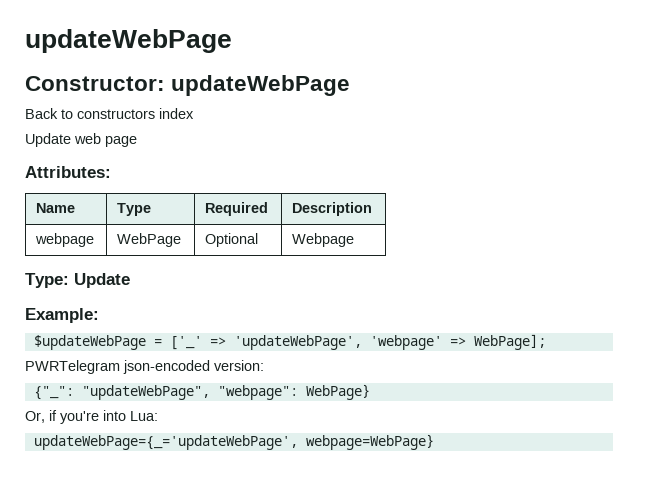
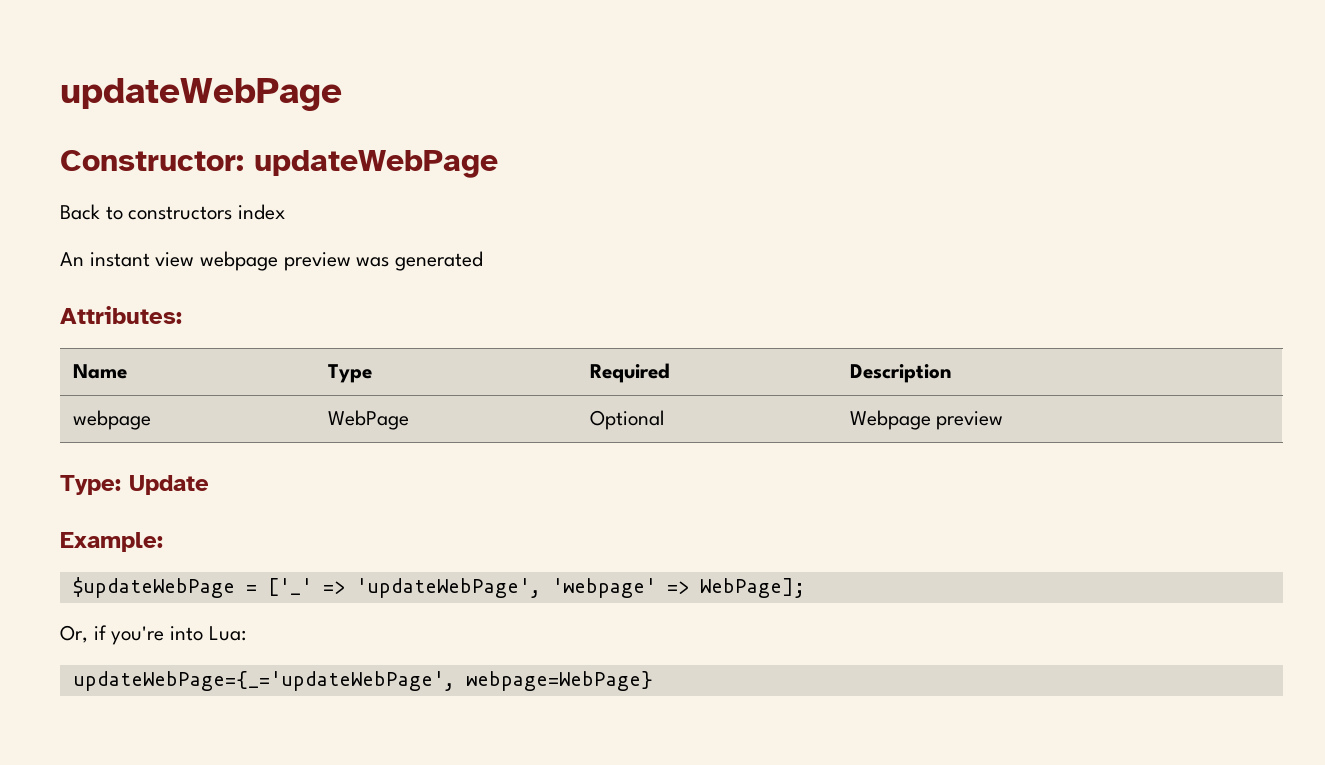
[25,133,137,147] Update web page -> [60,251,484,271] An instant view webpage preview was generated
(355, 240) none -> [936,411,1004,430] preview
[25,360,264,374] [33,384,370,400] // PWRTelegram json-encoded version: // {"_": "updateWebPage", "webpage": WebPage} -> (805, 588) none

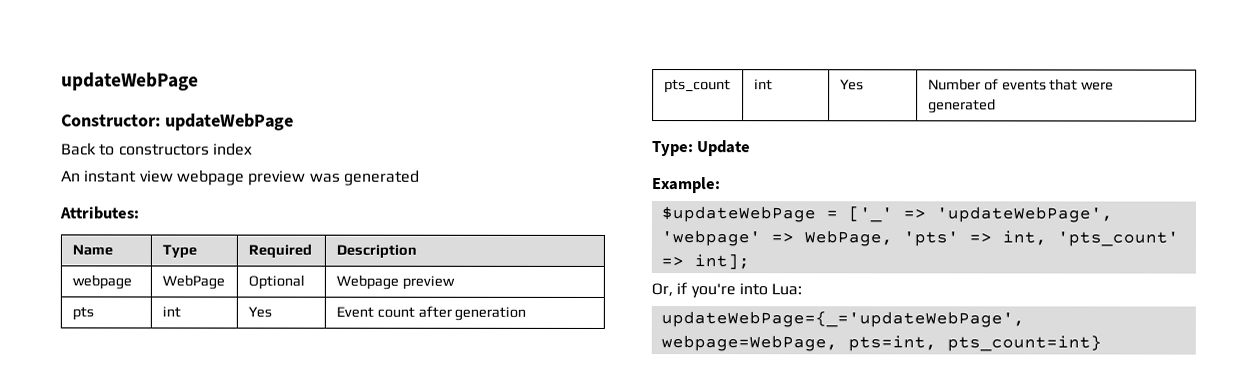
(1004, 420) none -> [71,306,94,321] [161,306,181,318] [247,306,272,318] [335,305,527,321] [663,79,731,94] [753,79,773,91] [839,79,864,91] [927,78,1115,91] [927,98,996,114] // pts | int | Yes | Event count after generation // pts_count | int | Yes | Number of events that were generated
[699,578,805,598] WebPage]; -> [803,230,1179,247] [660,254,750,270] WebPage, 'pts' => int, 'pts_count' => int];
[465,671,653,691] webpage=WebPage} -> [660,335,1102,352] webpage=WebPage, pts=int, pts_count=int}

